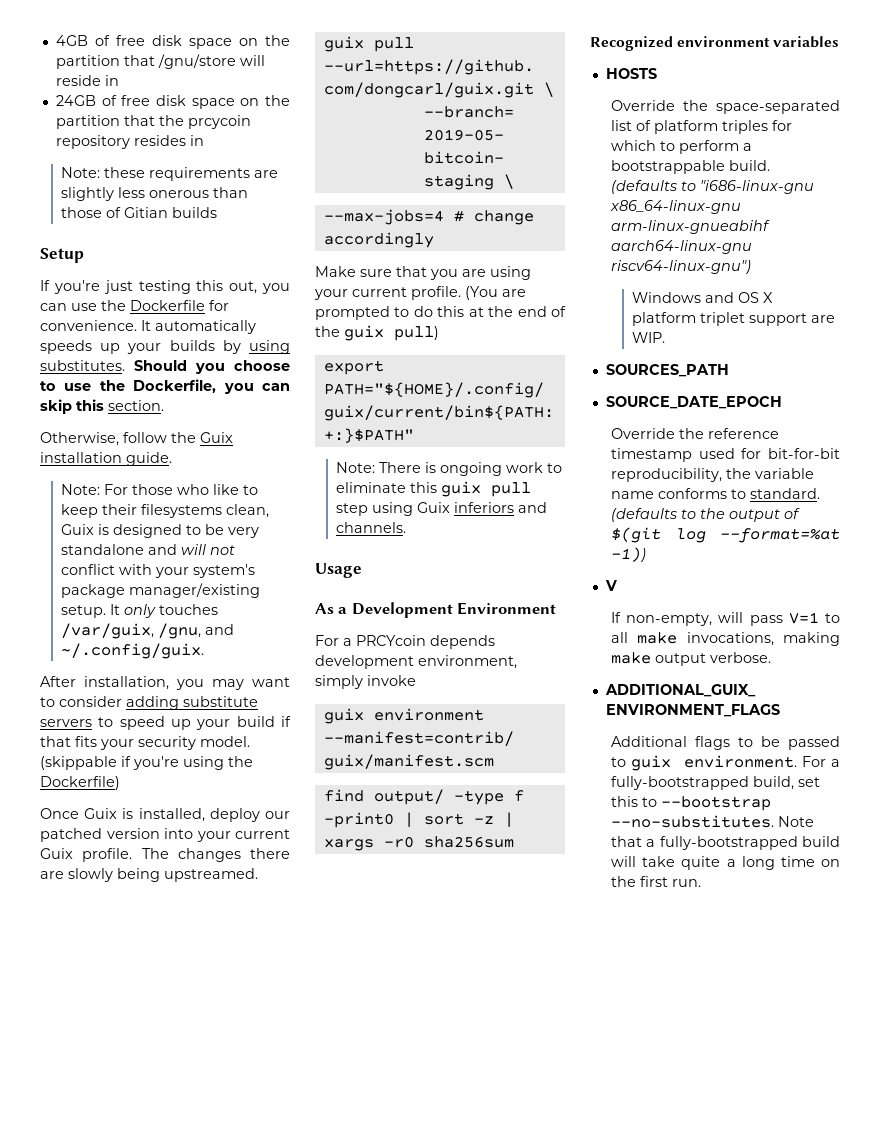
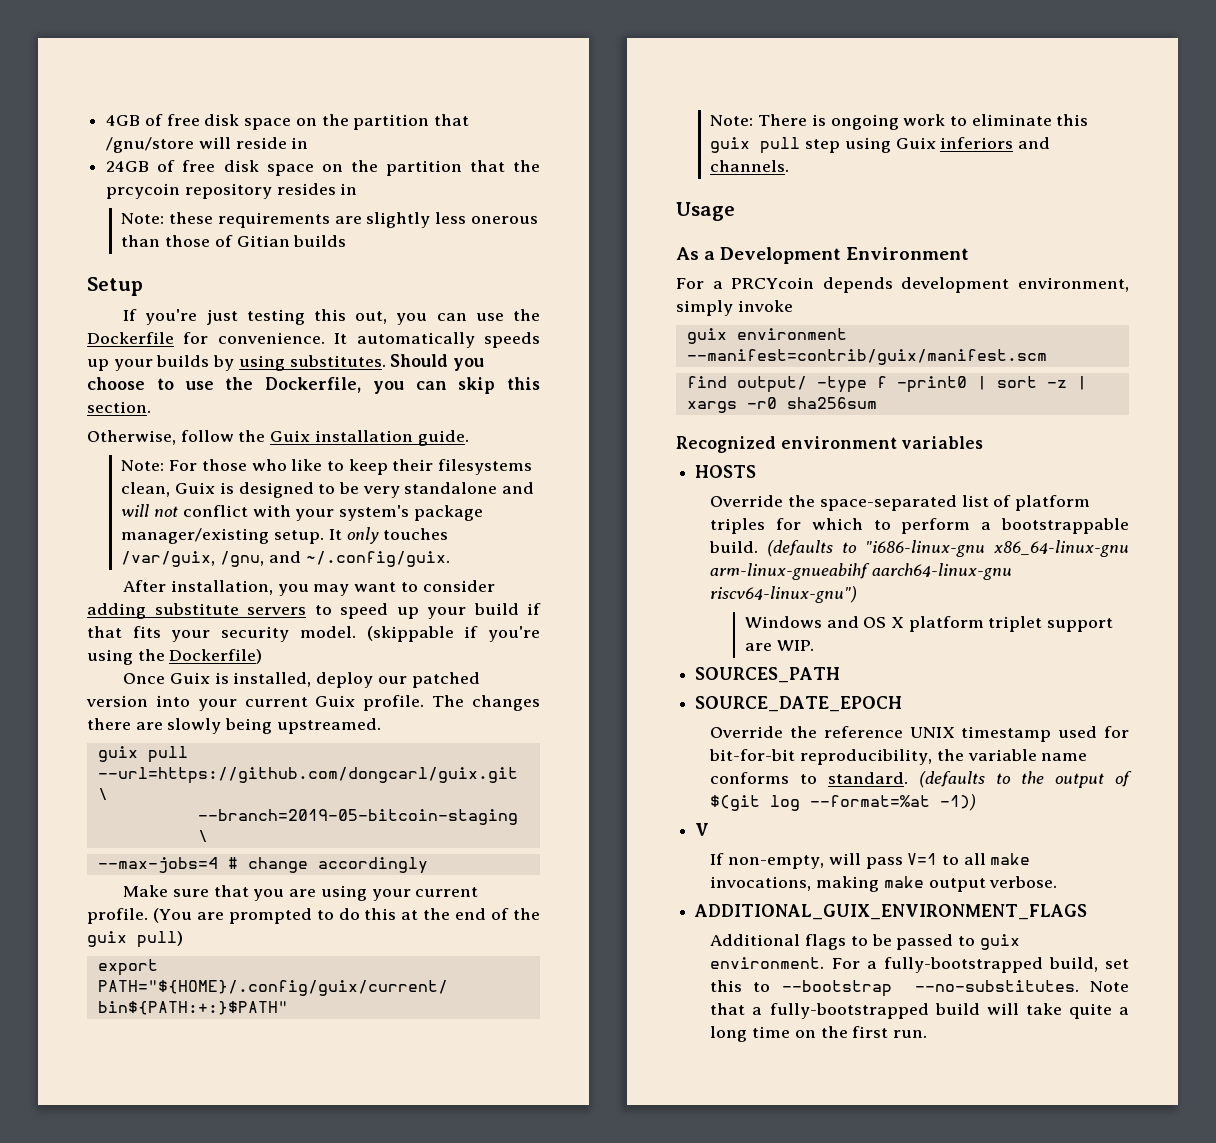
(780, 433) none -> [909,727,955,738] UNIX

